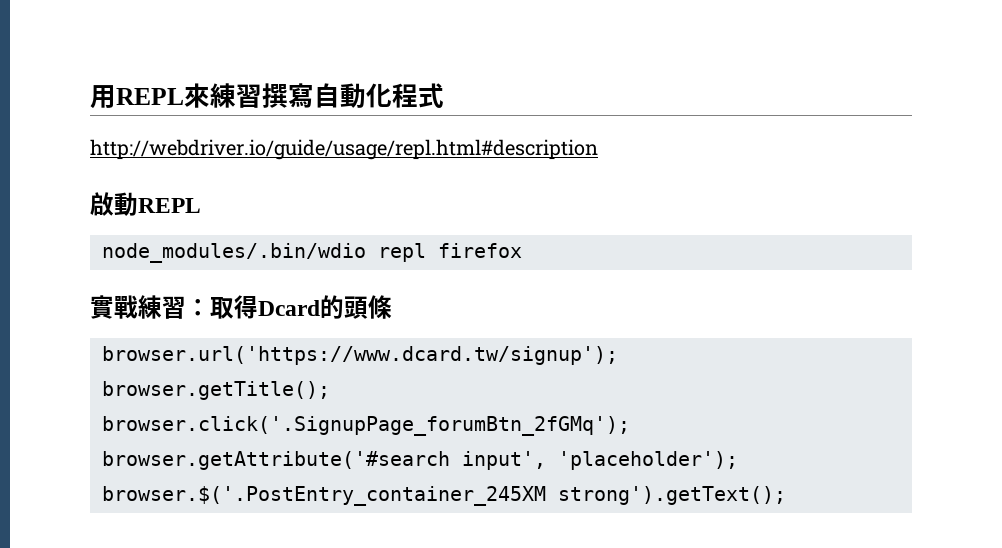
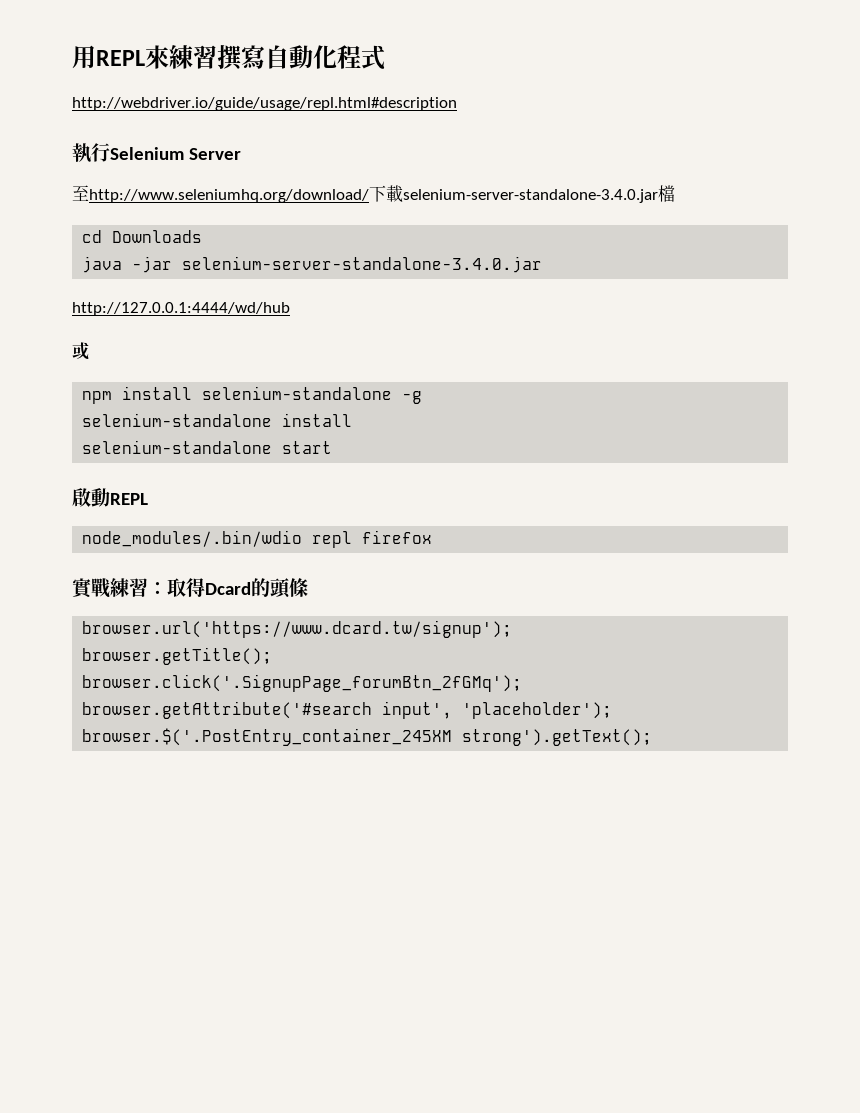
(598, 149) none -> [72,143,242,162] [72,185,675,203] [82,230,203,243] [82,256,543,273] [72,302,290,316] [72,342,89,360] [82,386,423,404] [82,413,353,427] [82,440,333,454] // 執行Selenium Server // 至http://www.seleniumhq.org/download/下載selenium-server-standalone-3.4.0.jar檔 // cd Downloads // java -jar selenium-server-standalone-3.4.0.jar // http://127.0.0.1:4444/wd/hub // 或 // npm install selenium-standalone -g // selenium-standalone install // selenium-standalone start

